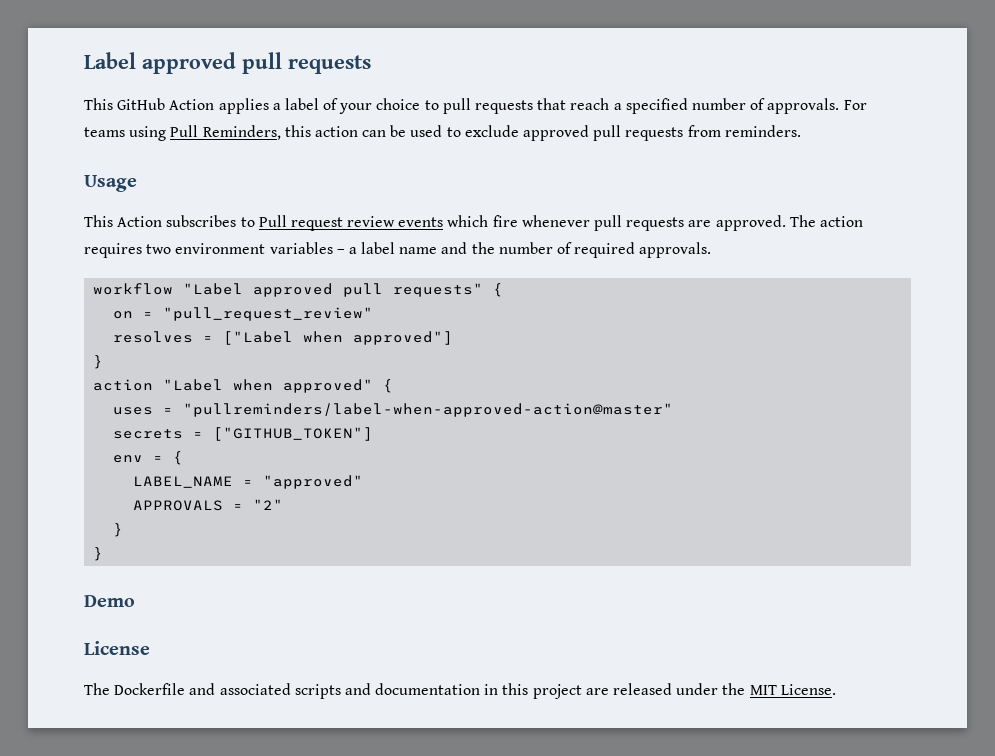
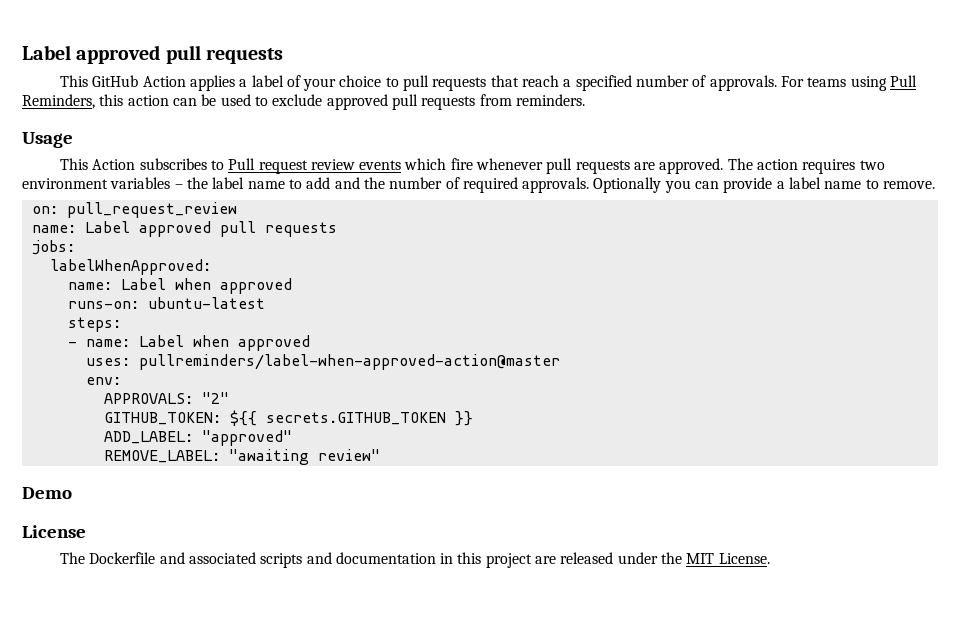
[348,242,438,254] a label name -> [186,177,331,189] the label name to add
[93,283,504,297] [113,307,374,321] [113,331,454,345] [93,355,104,369] [93,379,394,393] [113,403,674,417] [113,427,374,441] [113,451,184,465] [133,475,364,489] [133,499,284,511] [113,523,124,537] [93,547,104,561] // workflow "Label approved pull requests" { // on = "pull_request_review" // resolves = ["Label when approved"] // } // action "Label when approved" { // uses = "pullreminders/label-when-approved-action@master" // secrets = ["GITHUB_TOKEN"] // env = { // LABEL_NAME = "approved" // APPROVALS = "2" // } // } -> [593,177,936,193] [31,202,237,218] [31,221,337,237] [31,240,75,255] [49,259,211,275] [67,278,292,294] [67,297,265,309] [67,317,121,332] [67,335,310,351] [85,354,560,370] [85,377,121,385] [103,392,229,404] [103,410,473,426] [103,430,292,446] [103,449,380,465] Optionally you can provide a label name to remove. // on: pull_request_review // name: Label approved pull requests // jobs: // labelWhenApproved: // name: Label when approved // runs-on: ubuntu-latest // steps: // - name: Label when approved // uses: pullreminders/label-when-approved-action@master // env: // APPROVALS: "2" // GITHUB_TOKEN: ${{ secrets.GITHUB_TOKEN }} // ADD_LABEL: "approved" // REMOVE_LABEL: "awaiting review"

